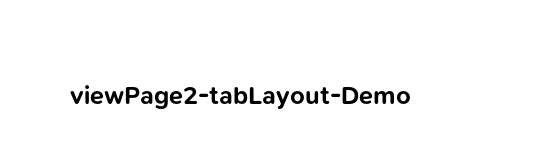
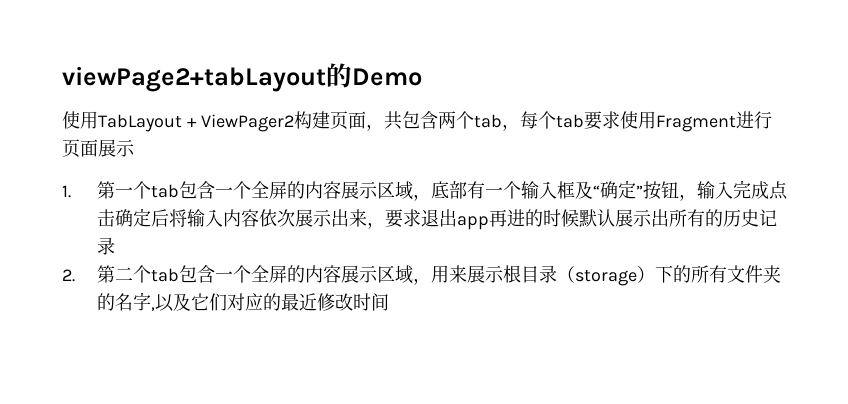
[70,85,411,109] viewPage2-tabLayout-Demo -> [62,63,422,92] [62,111,772,132] [62,139,135,158] [62,180,788,201] [96,208,777,230] [96,237,115,255] [62,265,781,286] [96,292,389,312] viewPage2+tabLayout的Demo // 使用TabLayout + ViewPager2构建页面，共包含两个tab，每个tab要求使用Fragment进行页面展示 // 1.第一个tab包含一个全屏的内容展示区域，底部有一个输入框及“确定”按钮，输入完成点击确定后将输入内容依次展示出来，要求退出app再进的时候默认展示出所有的历史记录 // 2.第二个tab包含一个全屏的内容展示区域，用来展示根目录（storage）下的所有文件夹的名字,以及它们对应的最近修改时间

